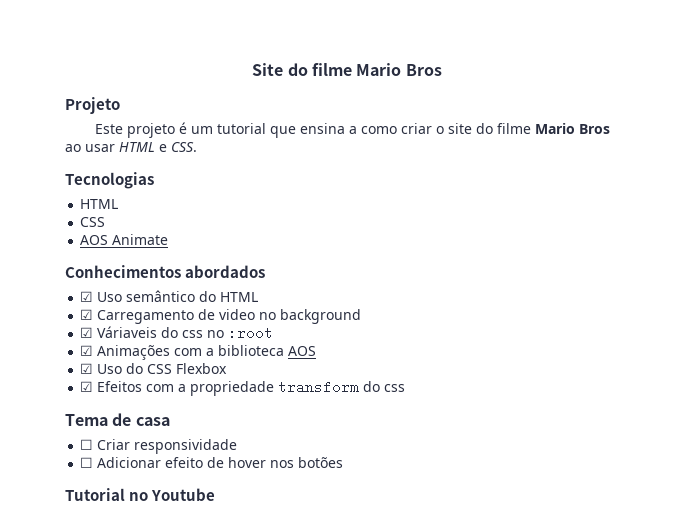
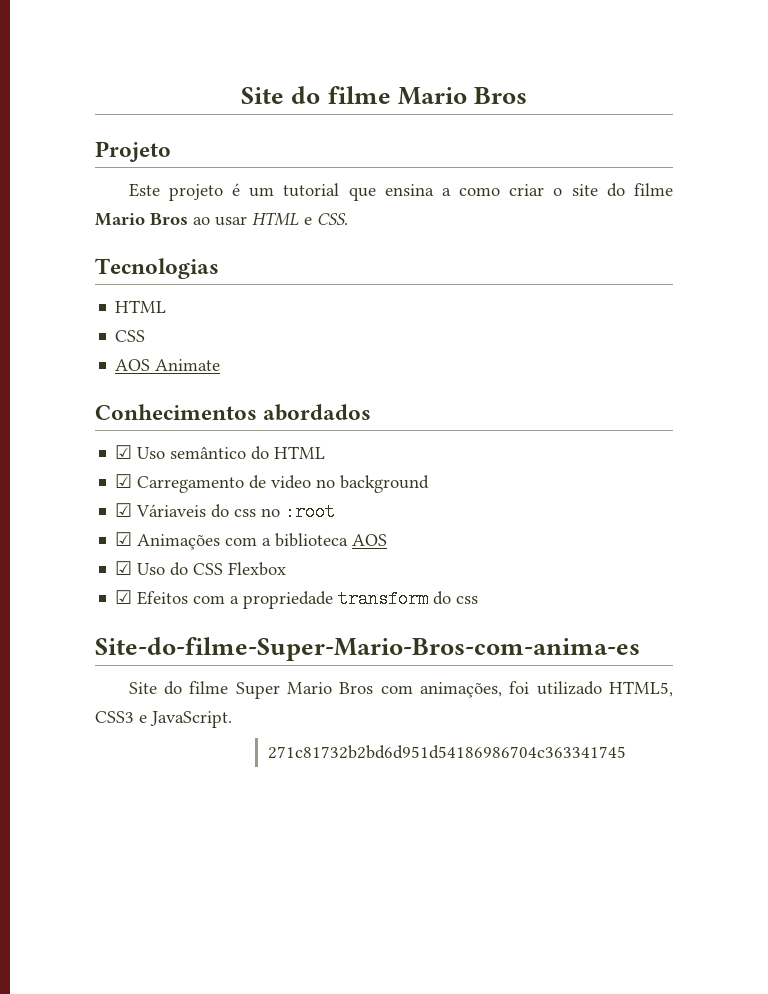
[65,413,170,426] [80,439,238,454] [80,457,344,468] [65,488,216,501] Tema de casa // ☐ Criar responsividade // ☐ Adicionar efeito de hover nos botões // Tutorial no Youtube -> [95,637,640,661] [128,681,674,699] [95,711,232,728] [268,745,627,759] Site-do-filme-Super-Mario-Bros-com-anima-es // Site do filme Super Mario Bros com animações, foi utilizado HTML5, CSS3 e JavaScript. // 271c81732b2bd6d951d54186986704c363341745

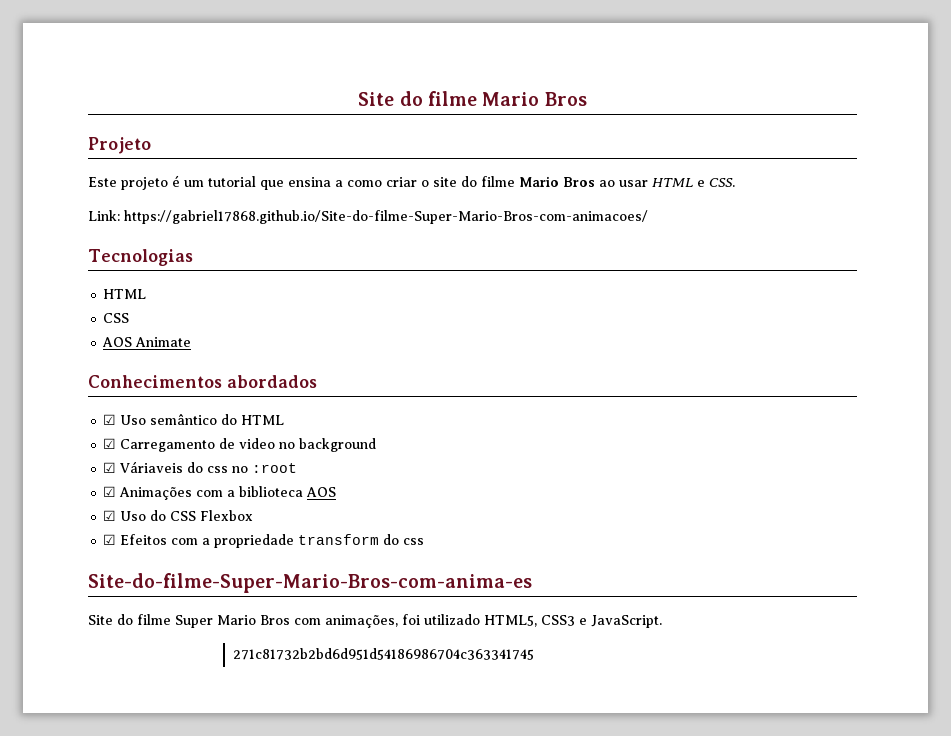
(348, 219) none -> [88,210,648,224] // Link: https://gabriel17868.github.io/Site-do-filme-Super-Mario-Bros-com-animacoes/

